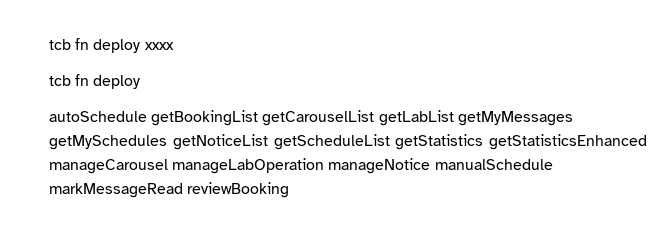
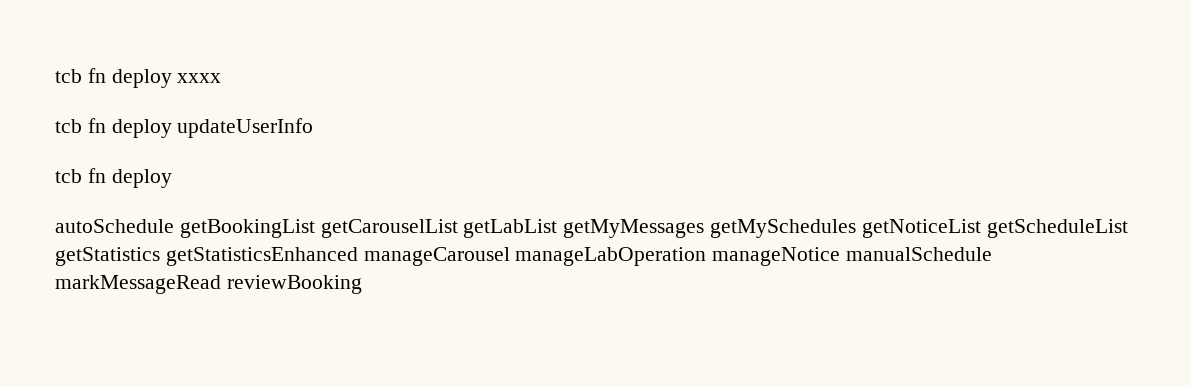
(174, 46) none -> [55,118,314,138] // tcb fn deploy updateUserInfo

